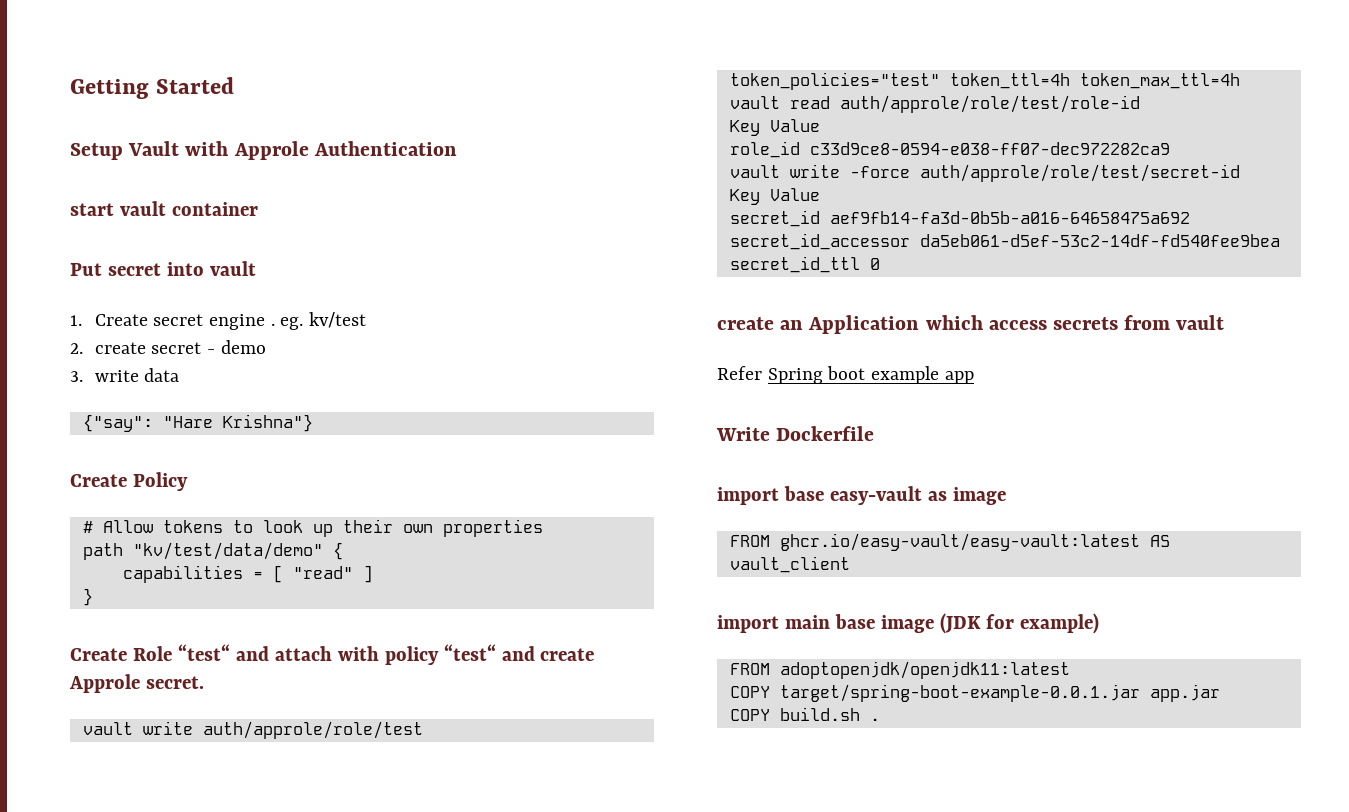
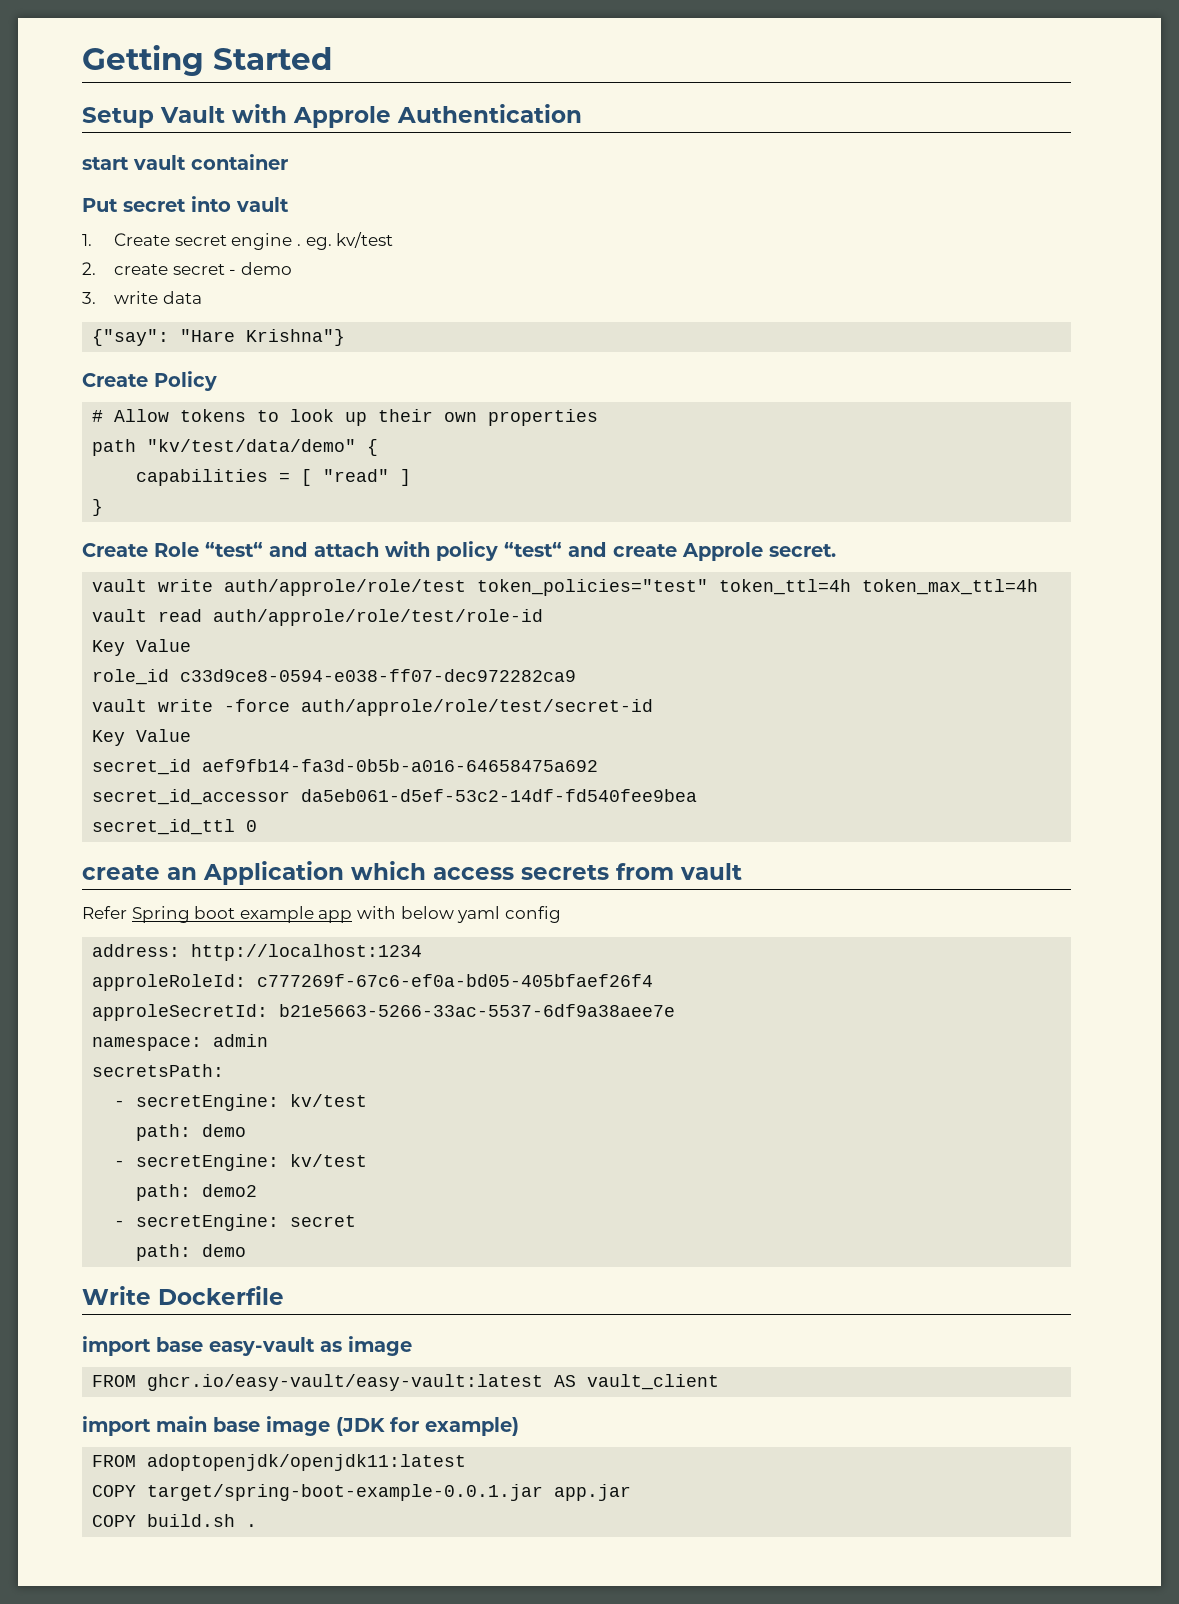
(974, 377) none -> [356,906,561,923] [92,944,423,961] [92,974,654,991] [92,1004,676,1021] [92,1034,269,1051] [92,1064,225,1077] [114,1094,368,1111] [136,1124,247,1141] [114,1154,368,1171] [136,1184,258,1201] [114,1214,357,1231] [136,1244,247,1261] with below yaml config // address: http://localhost:1234 // approleRoleId: c777269f-67c6-ef0a-bd05-405bfaef26f4 // approleSecretId: b21e5663-5266-33ac-5537-6df9a38aee7e // namespace: admin // secretsPath: // - secretEngine: kv/test // path: demo // - secretEngine: kv/test // path: demo2 // - secretEngine: secret // path: demo

